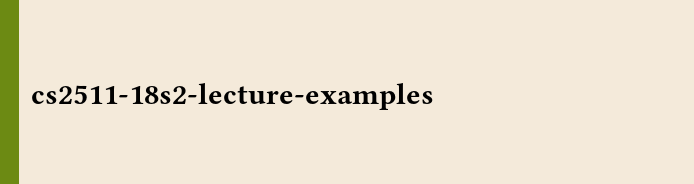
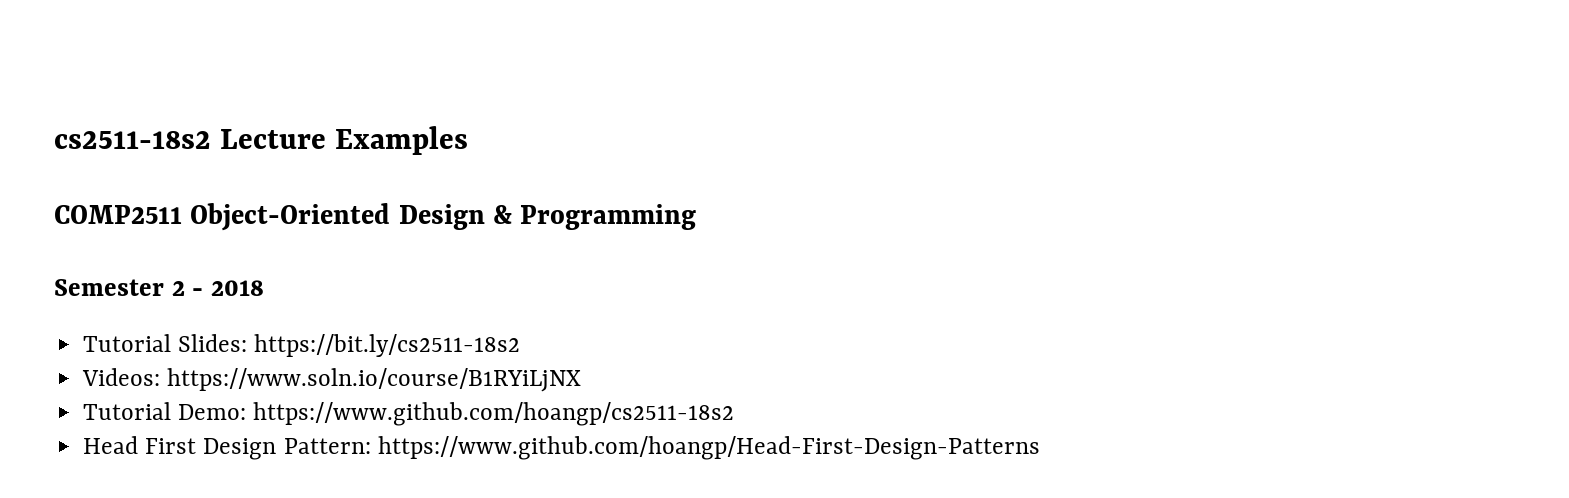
[31,83,434,110] cs2511-18s2-lecture-examples -> [54,126,469,155] [54,203,697,231] [54,279,265,296] [83,334,521,357] [82,368,582,392] [83,402,735,426] [83,436,1040,460] cs2511-18s2 Lecture Examples // COMP2511 Object-Oriented Design & Programming // Semester 2 - 2018 // Tutorial Slides: https://bit.ly/cs2511-18s2 // Videos: https://www.soln.io/course/B1RYiLjNX // Tutorial Demo: https://www.github.com/hoangp/cs2511-18s2 // Head First Design Pattern: https://www.github.com/hoangp/Head-First-Design-Patterns

